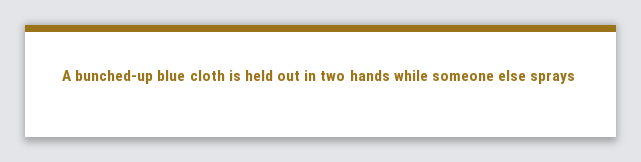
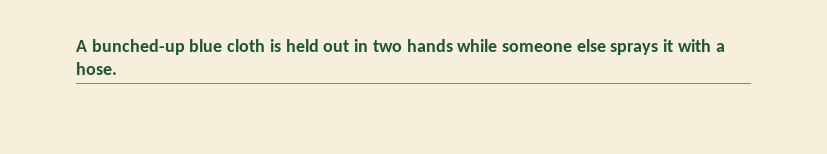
(576, 78) none -> [663,39,725,52] [76,62,117,75] it with a hose.

